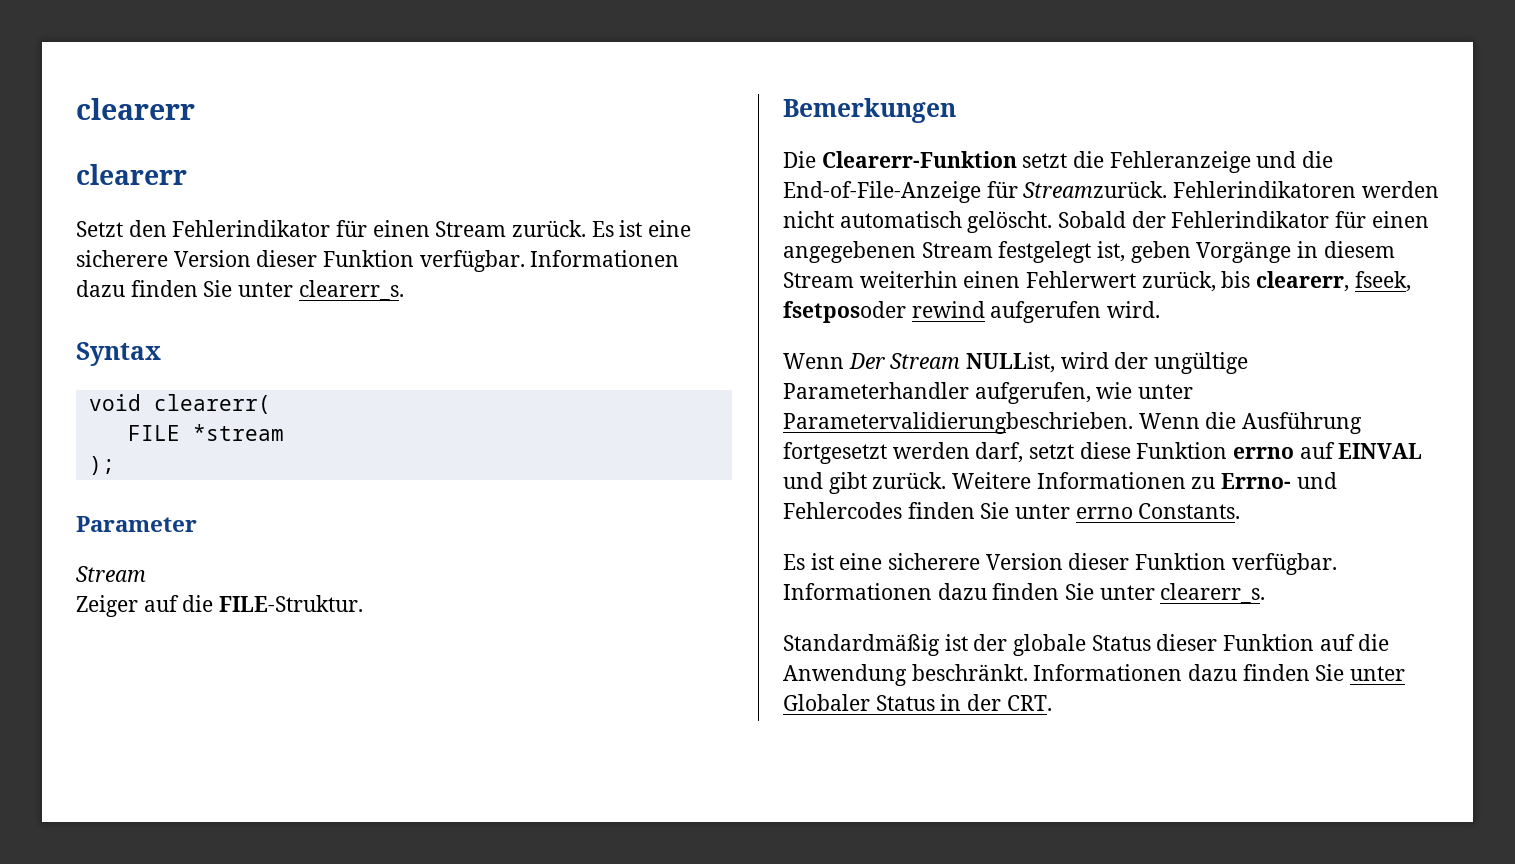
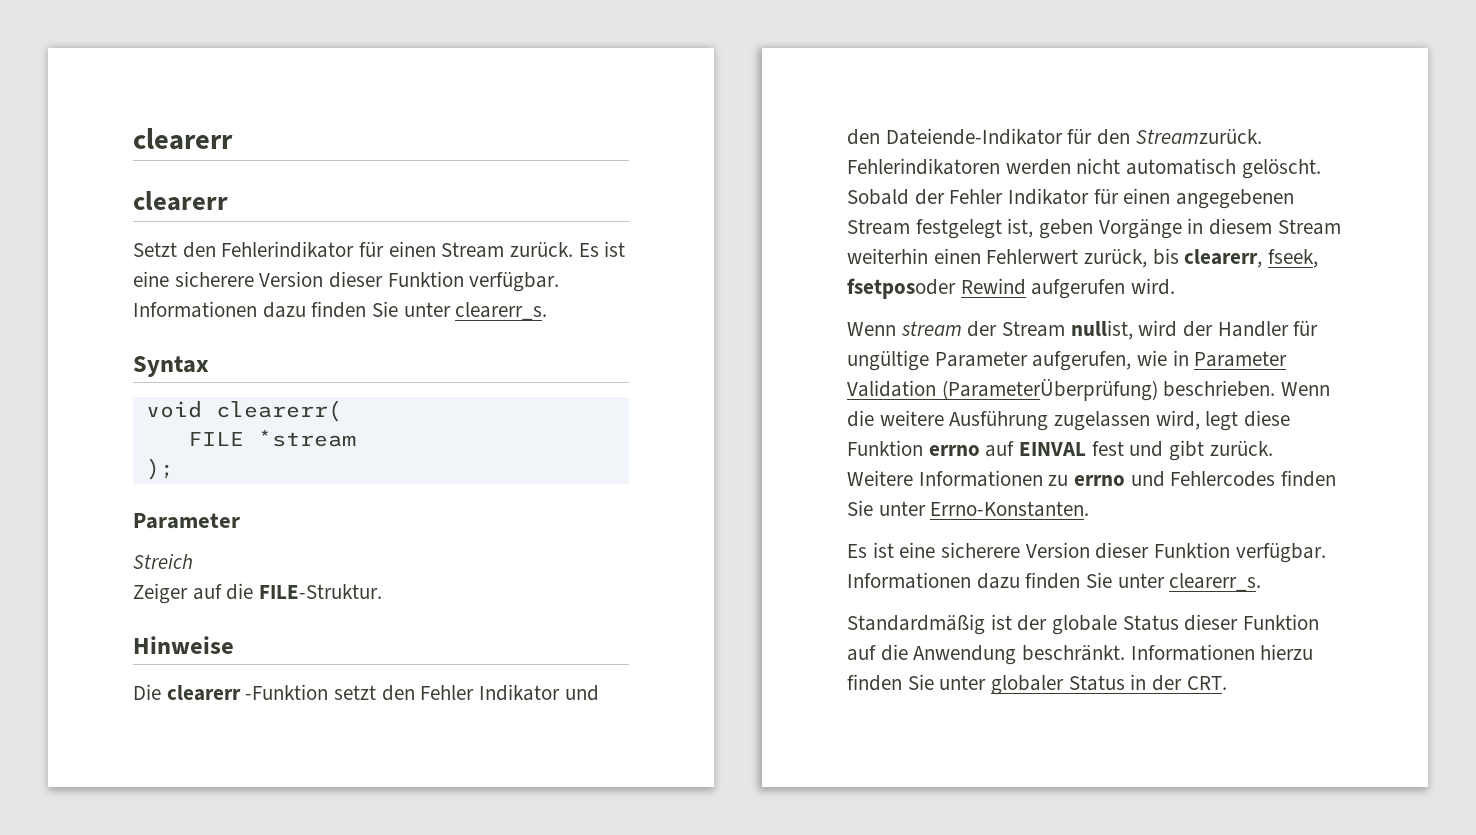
[76,566,146,582] Stream -> [133,553,193,569] Streich
[783,98,956,123] Bemerkungen -> [133,636,234,654] Hinweise
[821,151,1334,173] [783,181,1018,203] Clearerr-Funktion setzt die Fehleranzeige und die End-of-File-Anzeige für -> [166,684,599,701] [847,128,1131,145] clearerr -Funktion setzt den Fehler Indikator und den Dateiende-Indikator für den
[1171,211,1330,228] Fehlerindikator -> [949,188,1090,205] Fehler Indikator
[911,301,985,318] rewind -> [960,278,1026,295] Rewind
[848,352,1249,374] [783,382,1194,404] [783,412,1363,434] [783,442,1075,464] Der Stream NULList, wird der ungültige Parameterhandler aufgerufen, wie unter Parametervalidierungbeschrieben. Wenn die Ausführung fortgesetzt werden darf, setzt -> [900,320,1319,340] [847,350,1288,371] [847,378,1331,401] [847,410,1239,431] stream der Stream nullist, wird der Handler für ungültige Parameter aufgerufen, wie in Parameter Validation (ParameterÜberprüfung) beschrieben. Wenn die weitere Ausführung zugelassen wird, legt
(1423, 451) none -> [1091,441,1124,456] fest
[1221,473,1292,489] Errno- -> [1074,475,1126,486] errno
[1075,503,1241,519] errno Constants. -> [930,501,1090,517] Errno-Konstanten.
[1188,664,1406,681] [783,694,870,711] dazu finden Sie unter Globaler -> [1260,644,1314,660] [847,674,1065,695] hierzu finden Sie unter globaler

